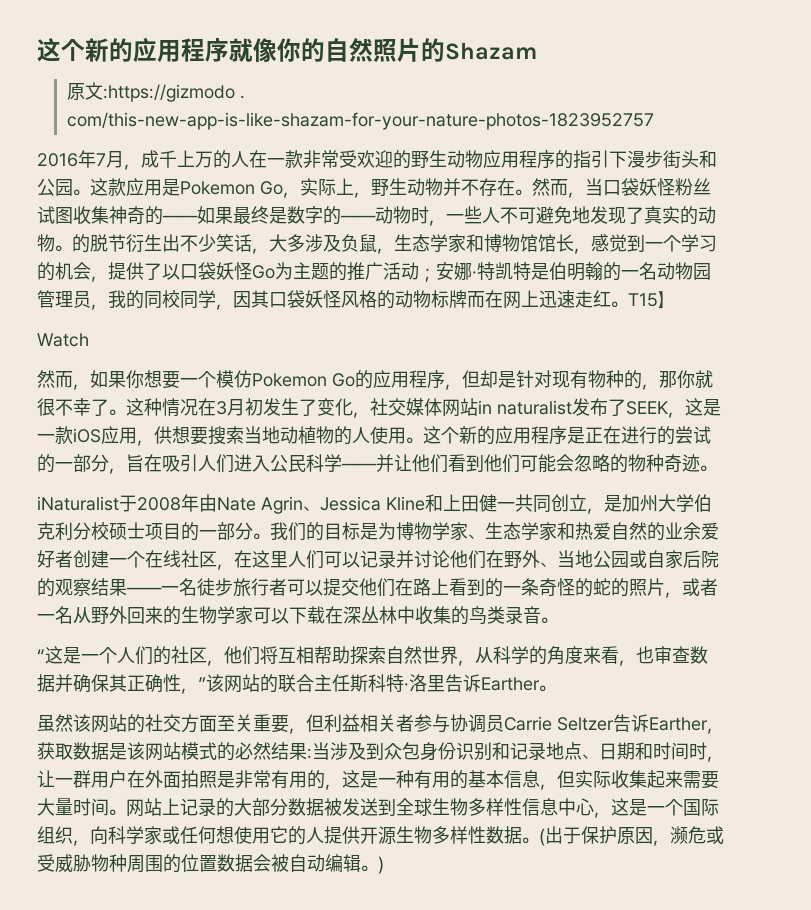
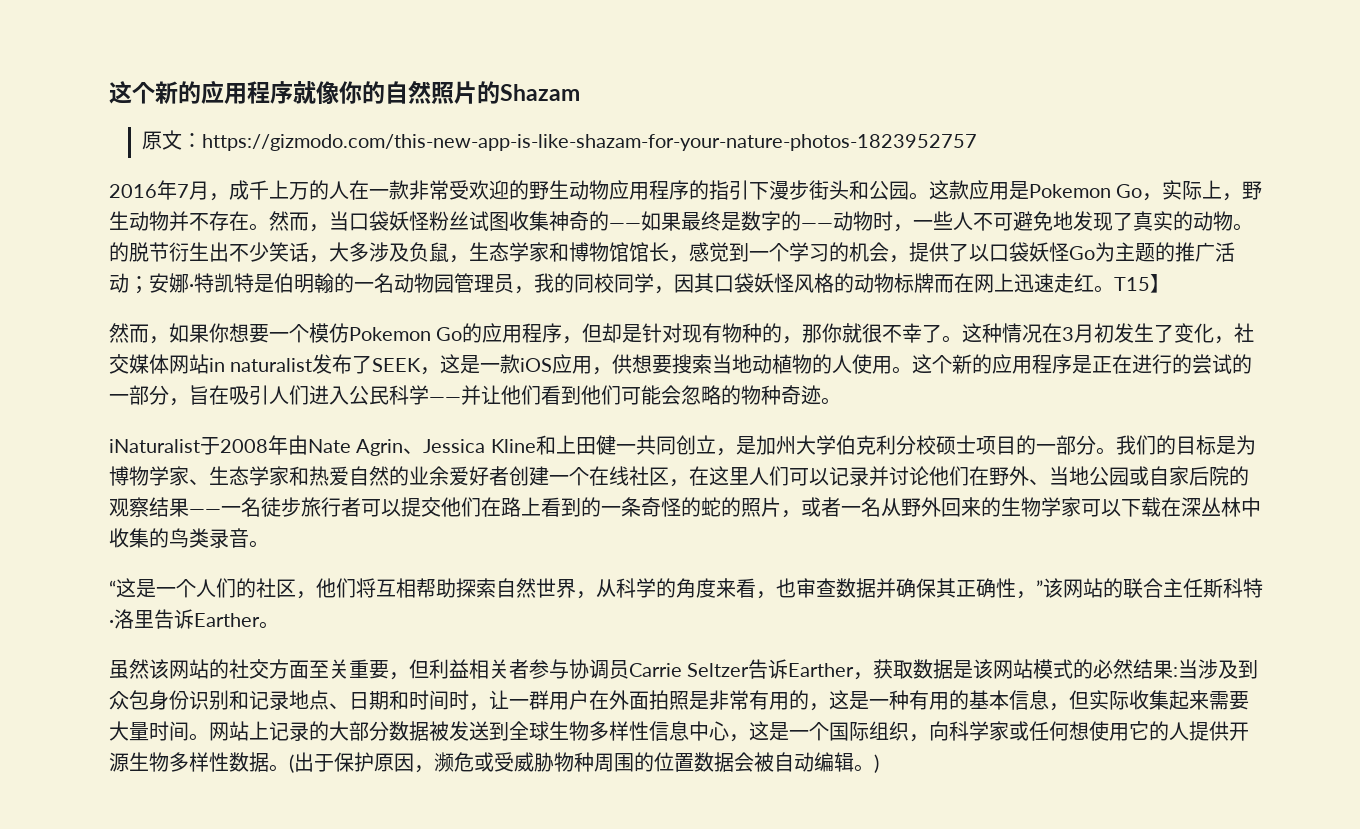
[103,84,246,102] [67,112,655,130] :https://gizmodo . com/this-new-app-is-like-shazam-for-your-nature-photos-1823952757 -> [182,133,978,151] ：https://gizmodo.com/this-new-app-is-like-shazam-for-your-nature-photos-1823952757
[37,333,89,347] // Watch -> (1170, 283) none

